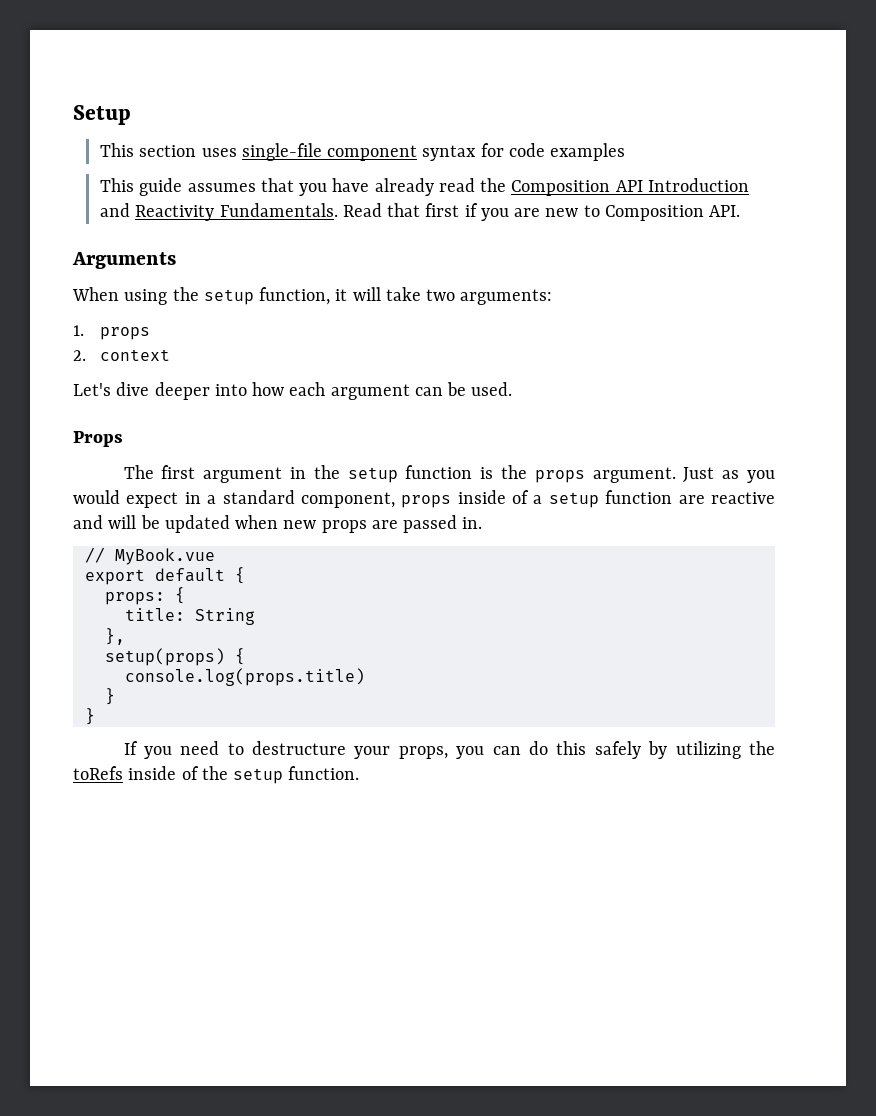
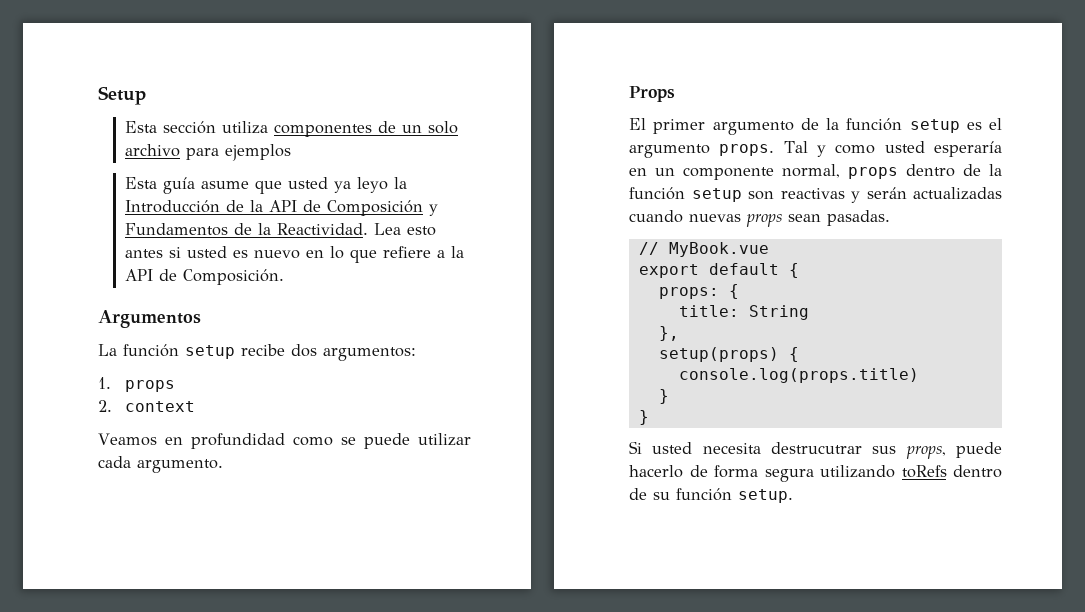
[100,143,626,161] [100,178,749,196] [100,203,741,221] [72,252,176,269] [72,287,553,305] [73,325,151,340] [73,349,171,361] [73,382,513,400] [73,431,123,447] [123,465,776,483] [73,490,775,508] [73,515,483,533] This section uses single-file component syntax for code examples // This guide assumes that you have already read the Composition API Introduction and Reactivity Fundamentals. Read that first if you are new to Composition API. // Arguments // When using the setup function, it will take two arguments: // 1. props // 2. context // Let's dive deeper into how each argument can be used. // Props // The first argument in the setup function is the props argument. Just as you would expect in a standard component, props inside of a setup function are reactive and will be updated when new props are passed in. -> [124,121,458,137] [124,144,291,161] [124,177,407,194] [124,200,438,216] [124,223,436,236] [124,246,464,263] [124,269,284,285] [98,310,201,328] [98,344,416,361] [98,377,175,392] [98,400,195,412] [98,433,471,449] [98,456,223,473] [629,86,675,102] [629,118,1002,135] [629,141,1002,158] [629,164,1002,180] [629,187,1002,203] [629,210,890,227] Esta sección utiliza componentes de un solo archivo para ejemplos // Esta guía asume que usted ya leyo la Introducción de la API de Composición y Fundamentos de la Reactividad. Lea esto antes si usted es nuevo en lo que refiere a la API de Composición. // Argumentos // La función setup recibe dos argumentos: // 1. props // 2. context // Veamos en profundidad como se puede utilizar cada argumento. // Props // El primer argumento de la función setup es el argumento props. Tal y como usted esperaría en un componente normal, props dentro de la función setup son reactivas y serán actualizadas cuando nuevas props sean pasadas.
[123,741,776,759] [73,766,360,784] If you need to destructure your props, you can do this safely by utilizing the toRefs inside of the setup function. -> [629,441,1002,459] [629,465,1002,482] [629,488,793,503] Si usted necesita destrucutrar sus props, puede hacerlo de forma segura utilizando toRefs dentro de su función setup.

